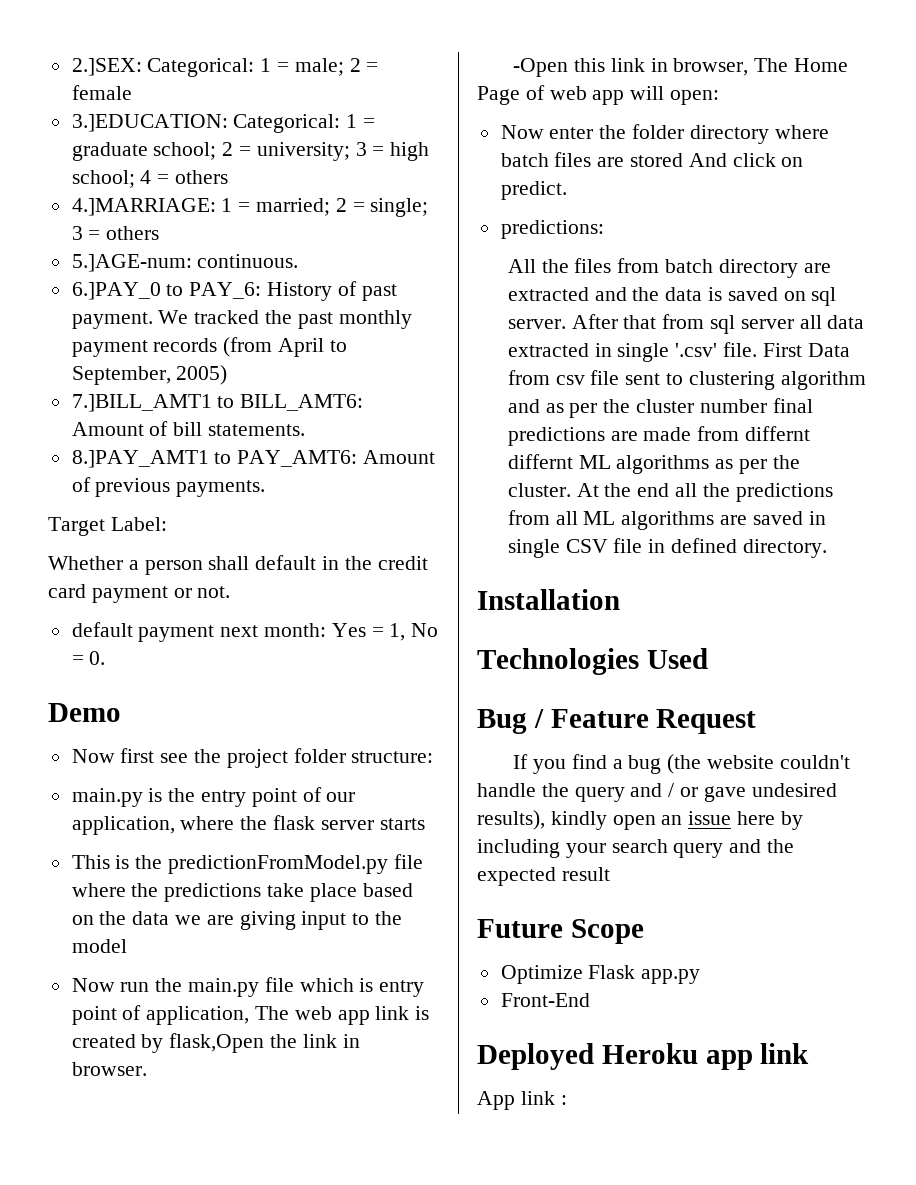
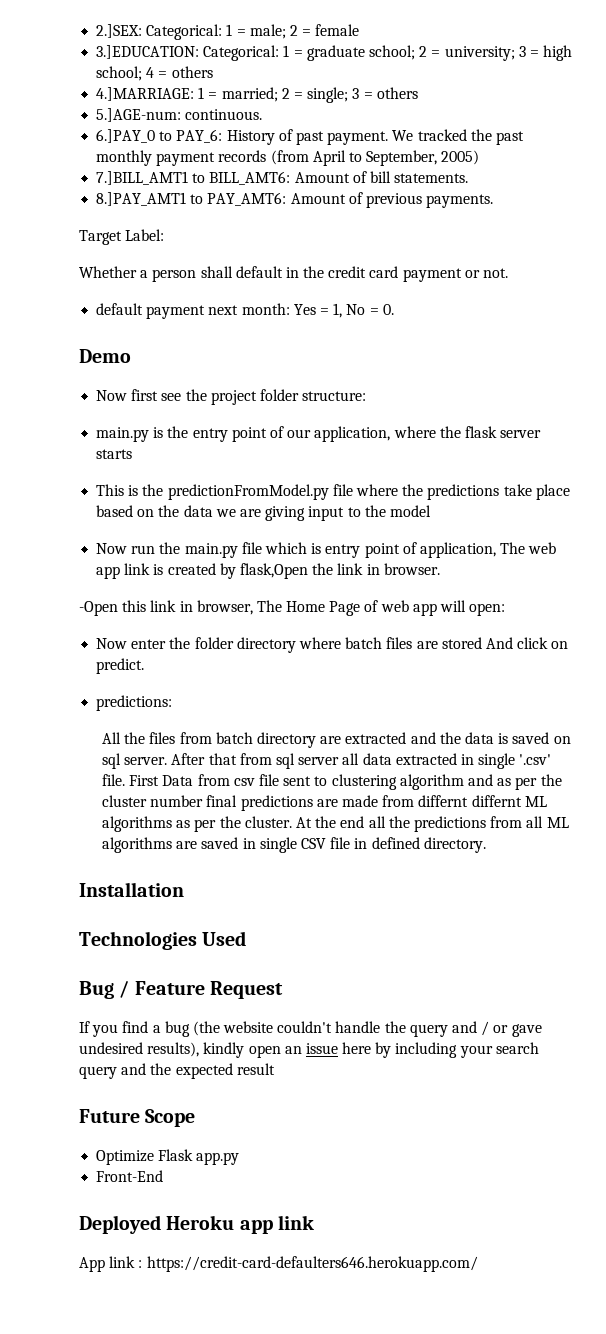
(567, 1100) none -> [146,1256,478,1272] https://credit-card-defaulters646.herokuapp.com/

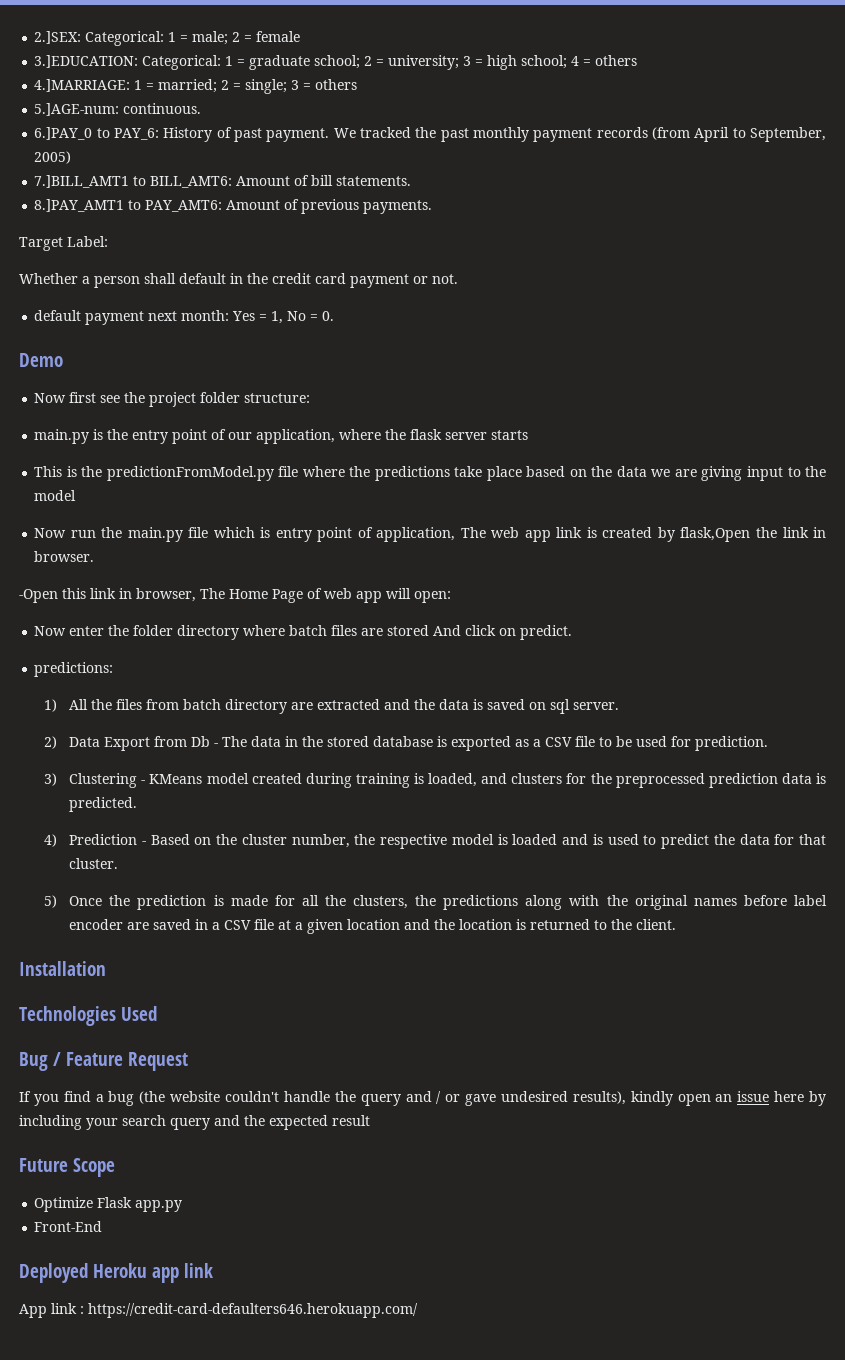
(173, 703) none -> [44,699,58,712] 1)
[171,753,552,769] [102,774,562,790] [102,795,547,811] [102,816,569,832] [102,837,173,853] After that from sql server all data extracted in single '.csv' file. First Data from csv file sent to clustering algorithm and as per the cluster number final predictions are made from differnt differnt ML algorithms as per the cluster. At the end all the predictions from all ML algorithms -> [44,736,769,751] [44,773,826,788] [69,797,138,812] [44,834,826,849] [69,858,119,869] [44,895,827,910] [69,919,124,930] // 2) Data Export from Db - The data in the stored database is exported as a CSV file to be used for prediction. // 3) Clustering - KMeans model created during training is loaded, and clusters for the preprocessed prediction data is predicted. // 4) Prediction - Based on the cluster number, the respective model is loaded and is used to predict the data for that cluster. // 5) Once the prediction is made for all the clusters, the predictions along with the original names before label encoder
[259,837,486,853] single CSV file in defined directory. -> [212,919,677,934] a CSV file at a given location and the location is returned to the client.

